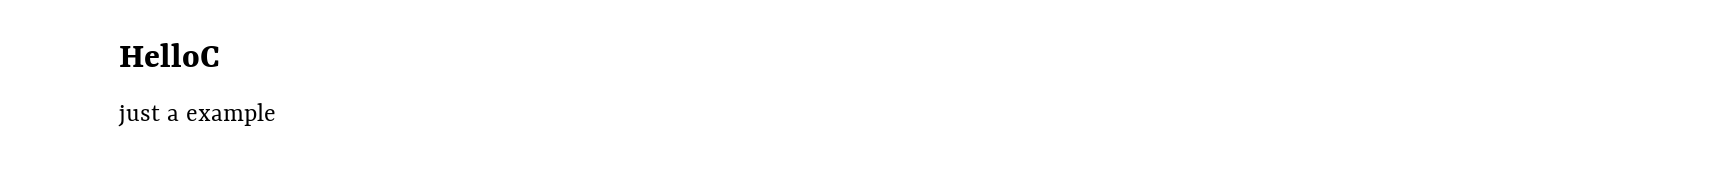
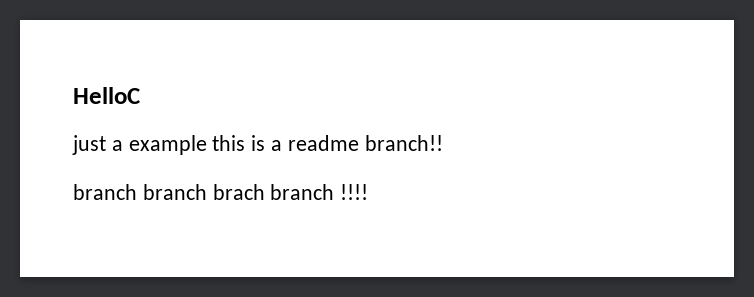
(277, 114) none -> [212,135,443,151] [73,184,369,200] this is a readme branch!! // branch branch brach branch !!!!

